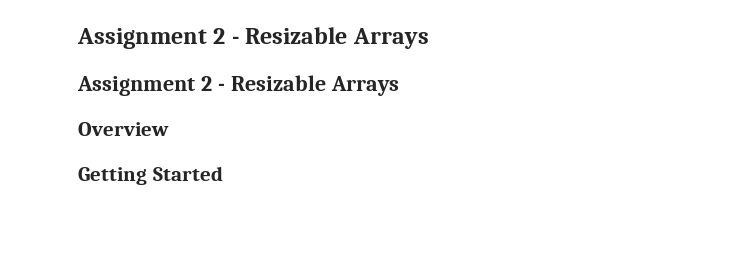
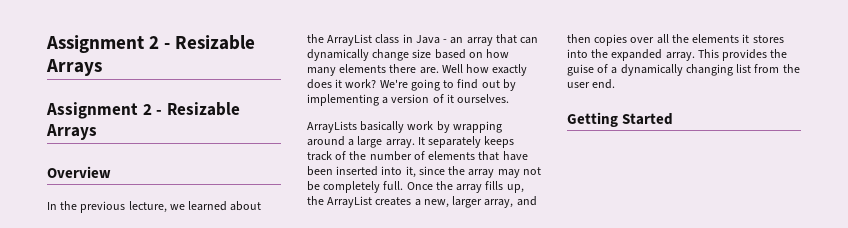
(169, 129) none -> [47,201,262,213] [307,34,539,46] [307,49,510,61] [307,64,528,76] [307,79,516,91] [307,94,510,106] [307,121,502,133] [307,136,515,148] [307,151,528,161] [307,166,541,178] [307,181,524,193] [307,196,537,208] [567,34,784,46] [567,49,788,61] [567,64,800,76] [567,79,616,89] // In the previous lecture, we learned about the ArrayList class in Java - an array that can dynamically change size based on how many elements there are. Well how exactly does it work? We're going to find out by implementing a version of it ourselves. // ArrayLists basically work by wrapping around a large array. It separately keeps track of the number of elements that have been inserted into it, since the array may not be completely full. Once the array fills up, the ArrayList creates a new, larger array, and then copies over all the elements it stores into the expanded array. This provides the guise of a dynamically changing list from the user end.

